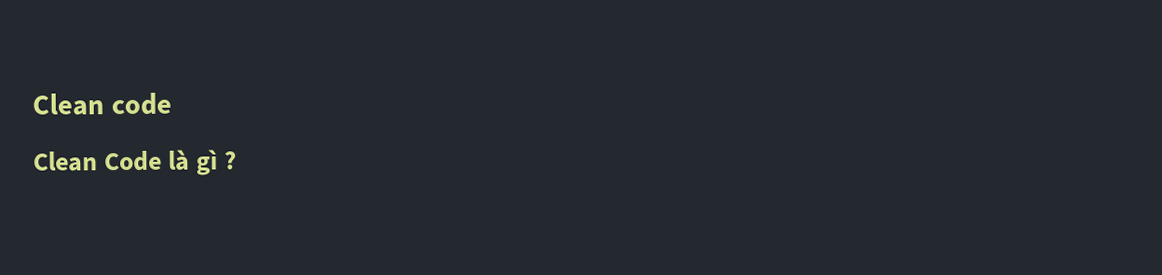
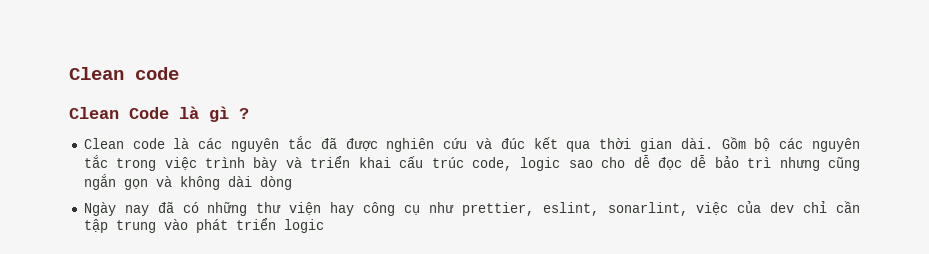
(238, 160) none -> [83,135,861,152] [83,154,861,171] [83,173,292,190] [83,201,861,216] [83,218,324,233] // Clean code là các nguyên tắc đã được nghiên cứu và đúc kết qua thời gian dài. Gồm bộ các nguyên tắc trong việc trình bày và triển khai cấu trúc code, logic sao cho dễ đọc dễ bảo trì nhưng cũng ngắn gọn và không dài dòng // Ngày nay đã có những thư viện hay công cụ như prettier, eslint, sonarlint, việc của dev chỉ cần tập trung vào phát triển logic

